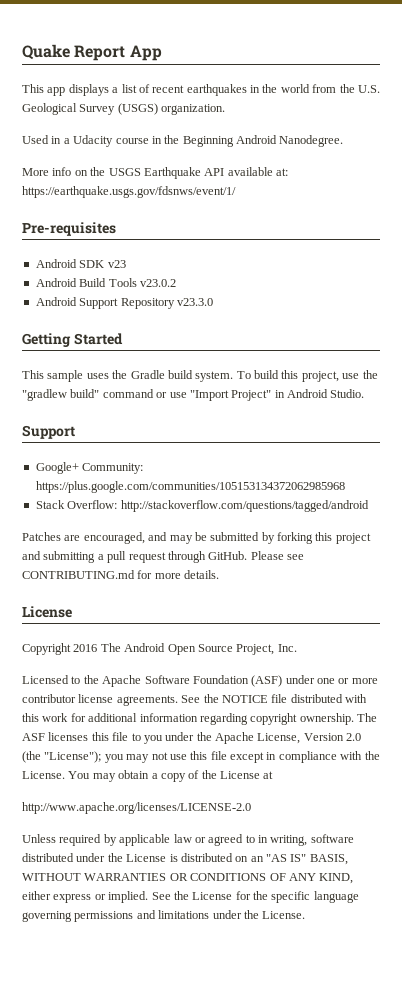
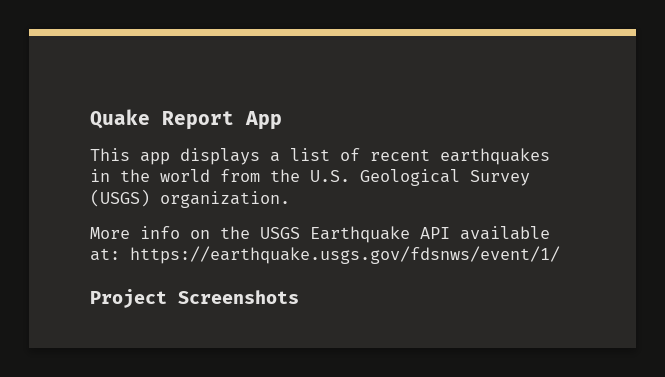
[22,135,344,147] // Used in a Udacity course in the Beginning Android Nanodegree. -> (290, 199) none
[22,222,116,236] [35,259,126,268] [35,278,176,287] [35,297,213,309] [22,333,123,347] [22,370,378,382] [22,389,365,401] [22,425,75,439] [35,462,144,474] [35,481,345,493] [35,500,369,512] [22,532,371,544] [22,551,304,563] [22,570,220,579] [22,606,72,618] [22,643,297,655] [22,675,378,687] [22,694,367,706] [22,713,377,725] [22,732,362,744] [22,751,380,763] [22,770,274,782] [22,802,251,814] [22,834,354,846] [22,853,348,865] [22,873,354,884] [22,891,359,903] [22,910,306,922] Pre-requisites // Android SDK v23 // Android Build Tools v23.0.2 // Android Support Repository v23.3.0 // Getting Started // This sample uses the Gradle build system. To build this project, use the "gradlew build" command or use "Import Project" in Android Studio. // Support // Google+ Community: https://plus.google.com/communities/105153134372062985968 // Stack Overflow: http://stackoverflow.com/questions/tagged/android // Patches are encouraged, and may be submitted by forking this project and submitting a pull request through GitHub. Please see CONTRIBUTING.md for more details. // License // Copyright 2016 The Android Open Source Project, Inc. // Licensed to the Apache Software Foundation (ASF) under one or more contributor license agreements. See the NOTICE file distributed with this work for additional information regarding copyright ownership. The ASF licenses this file to you under the Apache License, Version 2.0 (the "License"); you may not use this file except in compliance with the License. You may obtain a copy of the License at // http://www.apache.org/licenses/LICENSE-2.0 // Unless required by applicable law or agreed to in writing, software distributed under the License is distributed on an "AS IS" BASIS, WITHOUT WARRANTIES OR CONDITIONS OF ANY KIND, either express or implied. See the License for the specific language governing permissions and limitations under the License. -> [90,289,299,308] Project Screenshots

